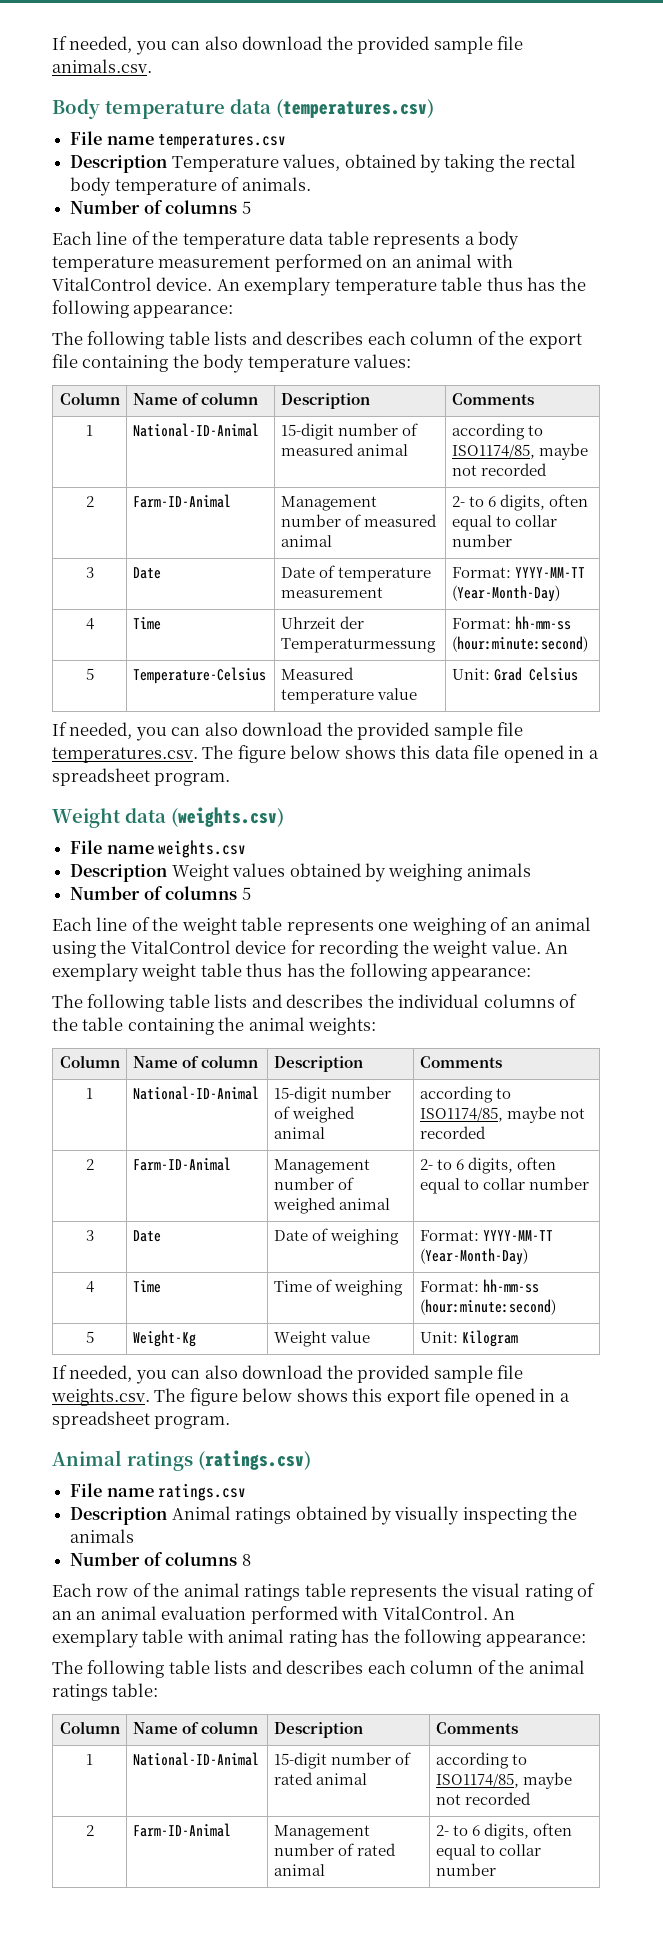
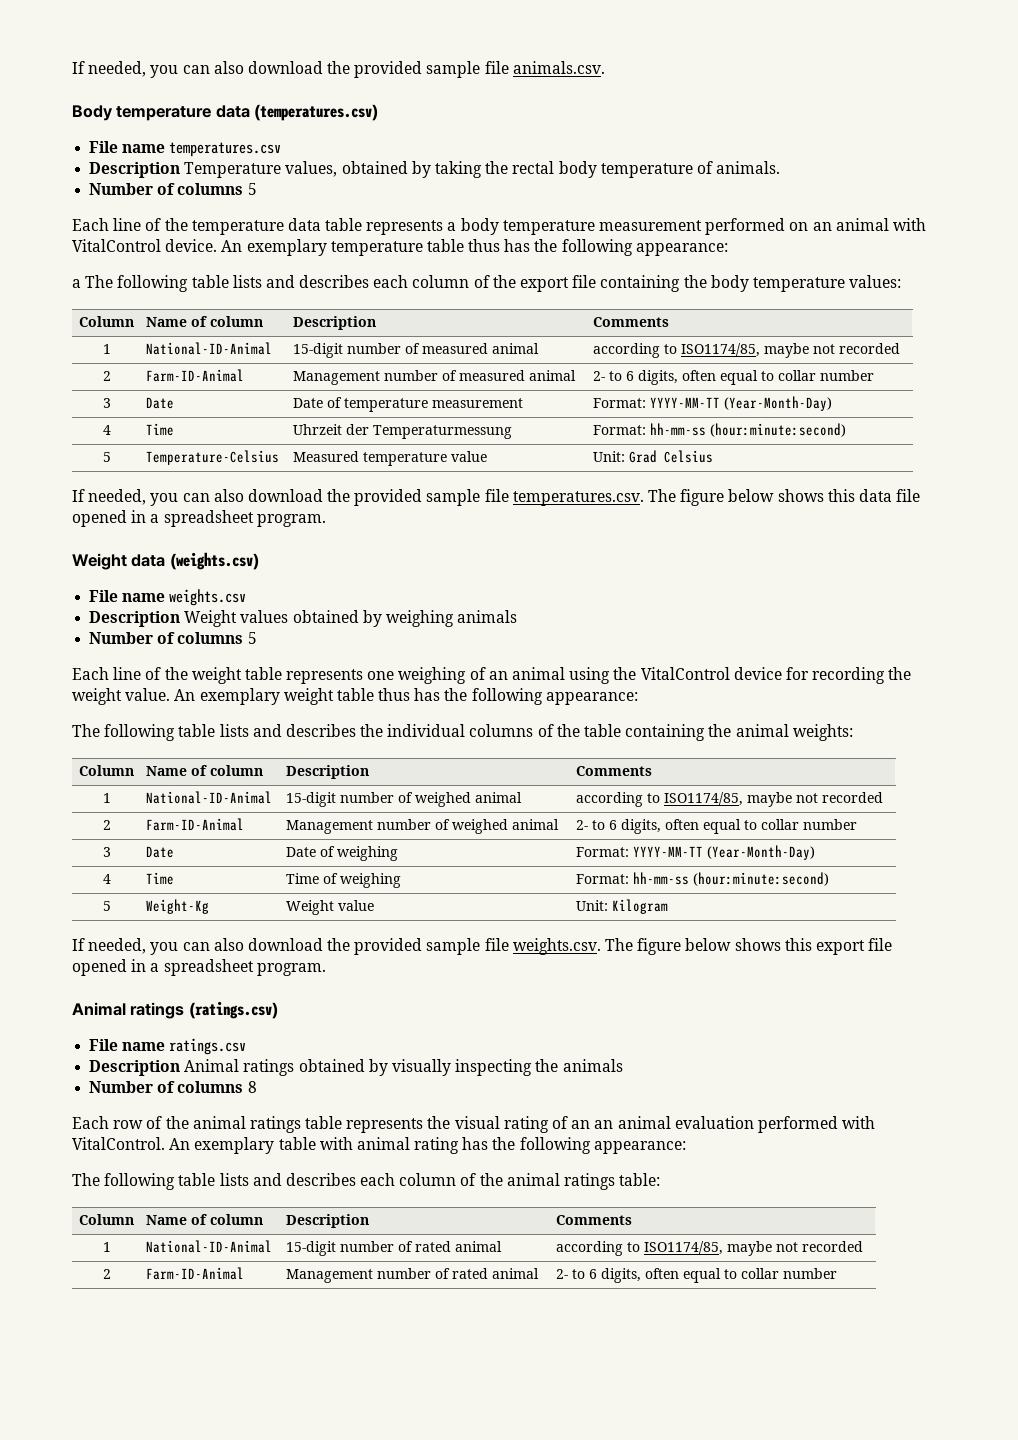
(234, 311) none -> [72,279,81,288] a

